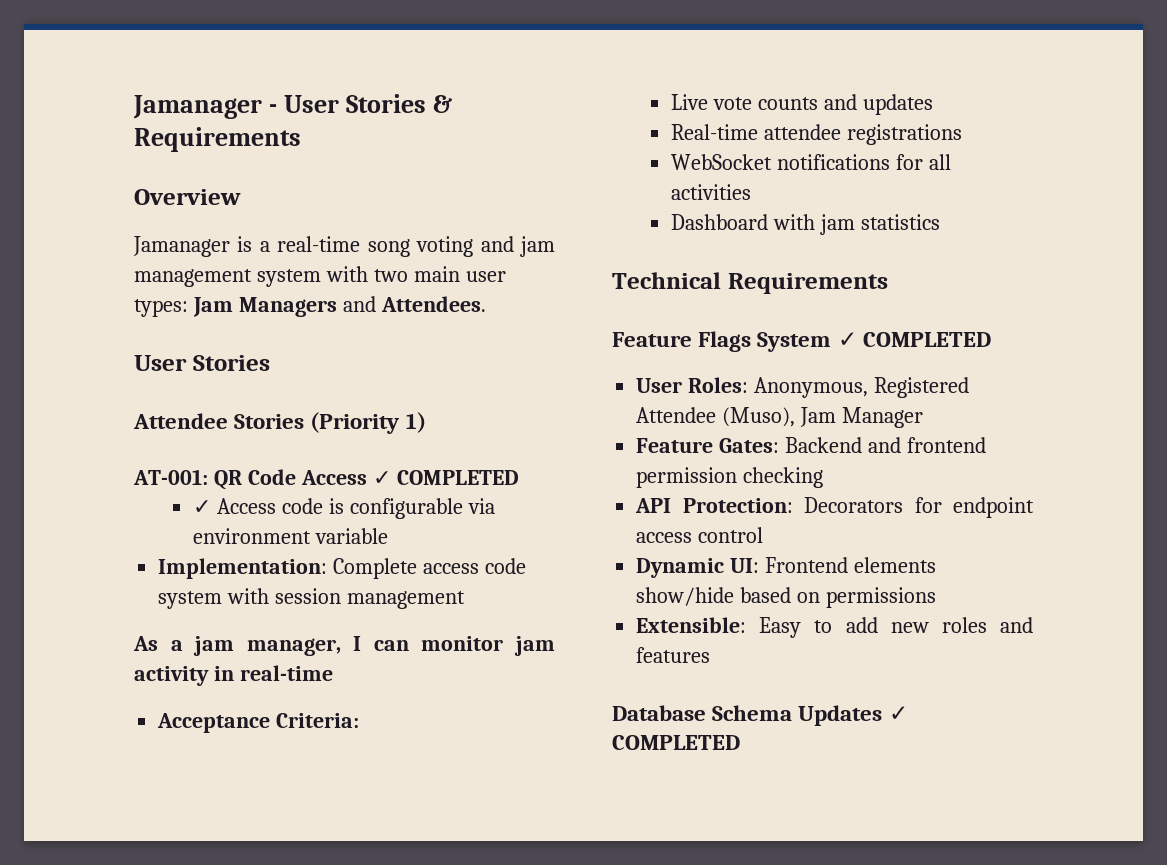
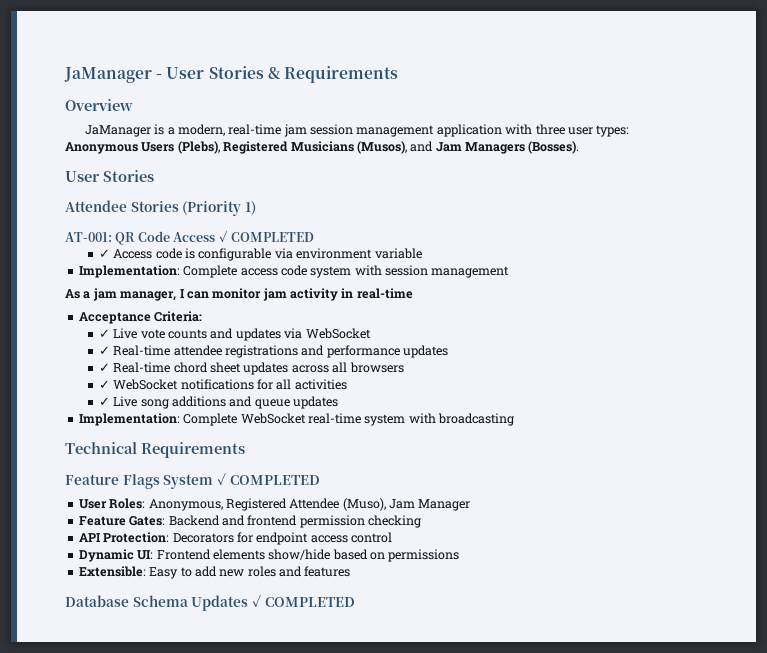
[133,95,262,119] Jamanager -> [64,67,152,83] JaManager
[133,236,230,257] Jamanager -> [84,125,151,137] JaManager
[277,236,556,257] [134,266,506,287] [134,296,486,317] real-time song voting and jam management system with two main user types: Jam Managers and Attendees. -> [177,124,630,137] [65,141,580,154] modern, real-time jam session management application with three user types: Anonymous Users (Plebs), Registered Musicians (Musos), and Jam Managers (Bosses).
(360, 720) none -> [98,329,110,338] ✓
(933, 104) // -> [284,328,371,339] [98,346,110,355] via WebSocket // ✓
(962, 134) // -> [301,345,449,358] [98,362,404,375] [98,380,110,389] and performance updates // ✓ Real-time chord sheet updates across all browsers // ✓
[670,214,940,235] Dashboard with jam statistics -> [98,396,339,409] [78,413,514,426] ✓ Live song additions and queue updates // Implementation: Complete WebSocket real-time system with broadcasting

